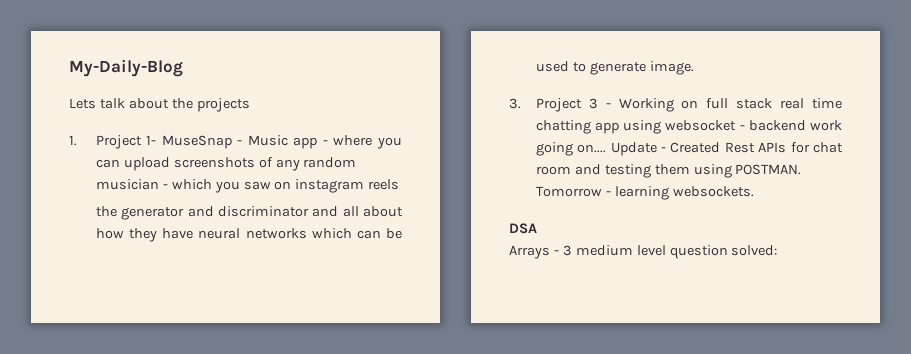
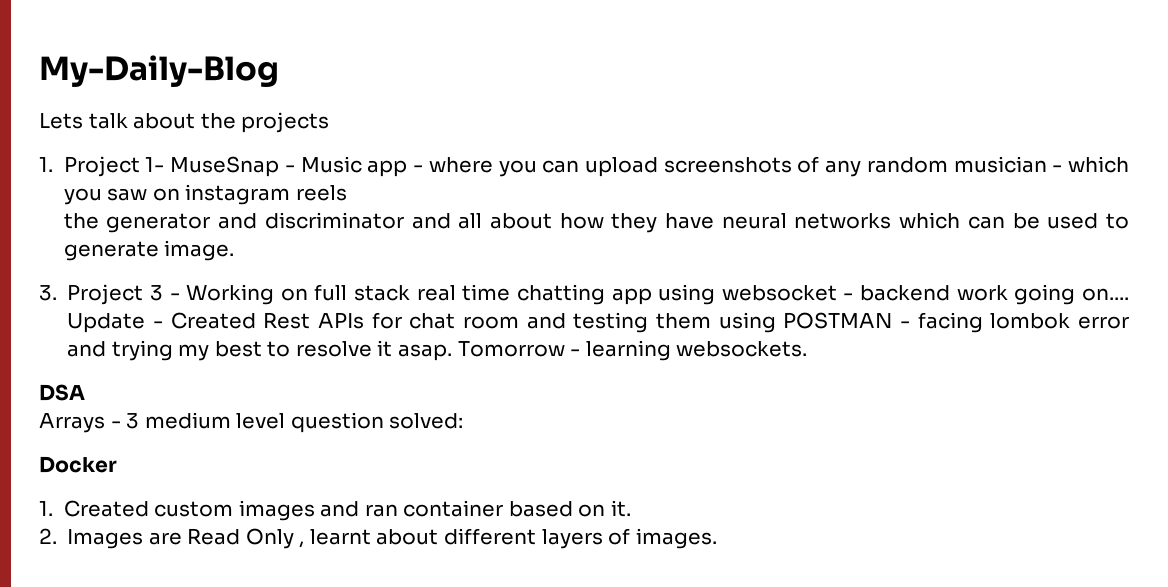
[735,164,802,175] POSTMAN. -> [783,312,1129,333] [67,340,452,361] POSTMAN - facing lombok error and trying my best to resolve it asap.
(778, 250) none -> [39,456,117,473] [39,500,631,521] [39,528,717,549] // Docker // 1. Created custom images and ran container based on it. // 2. Images are Read Only , learnt about different layers of images.

